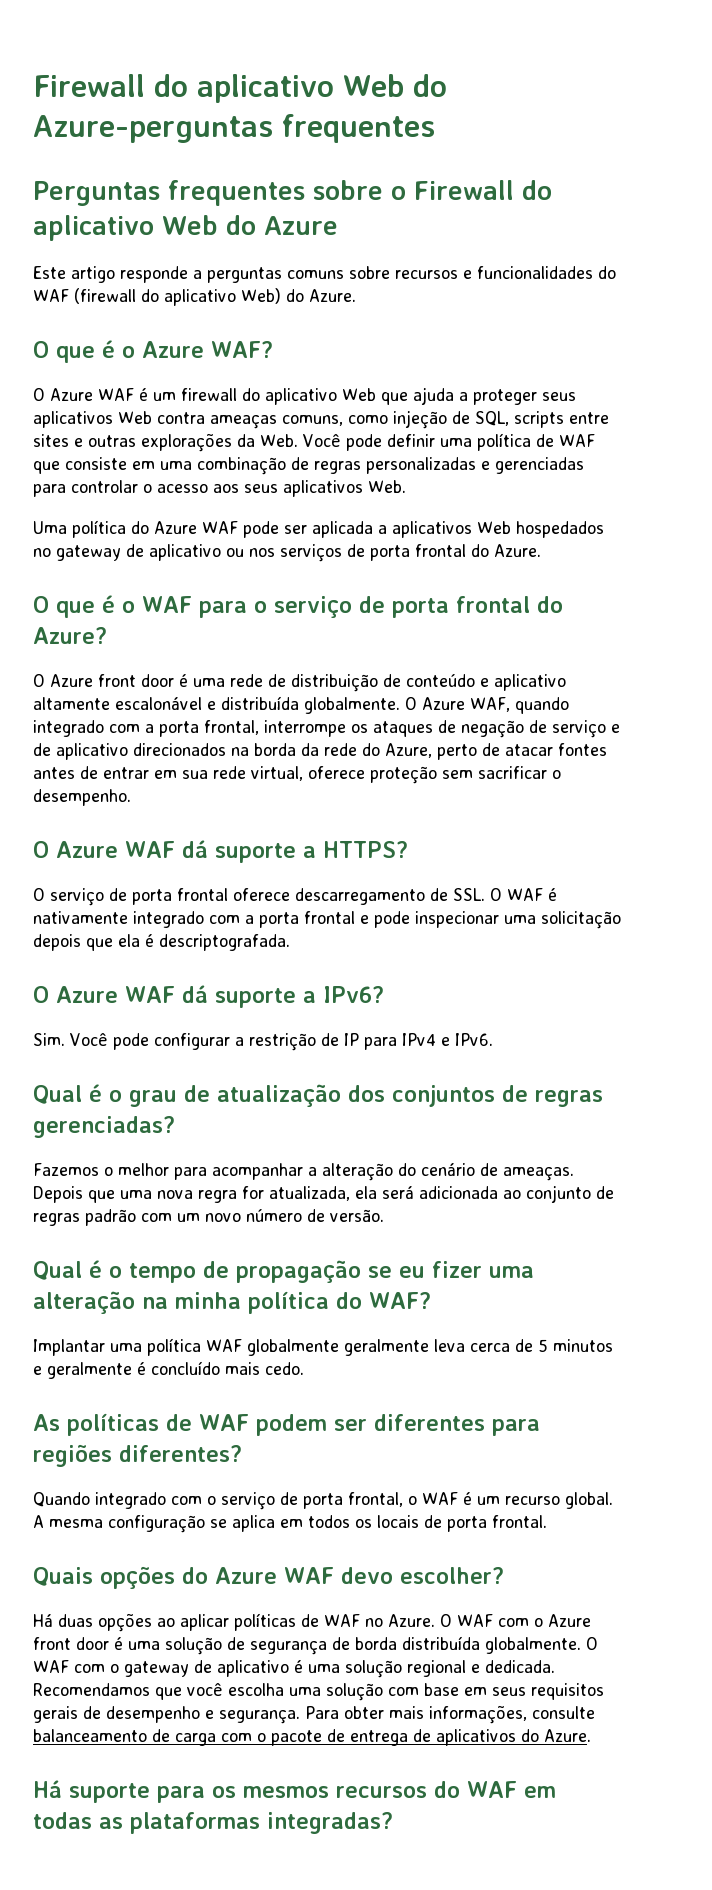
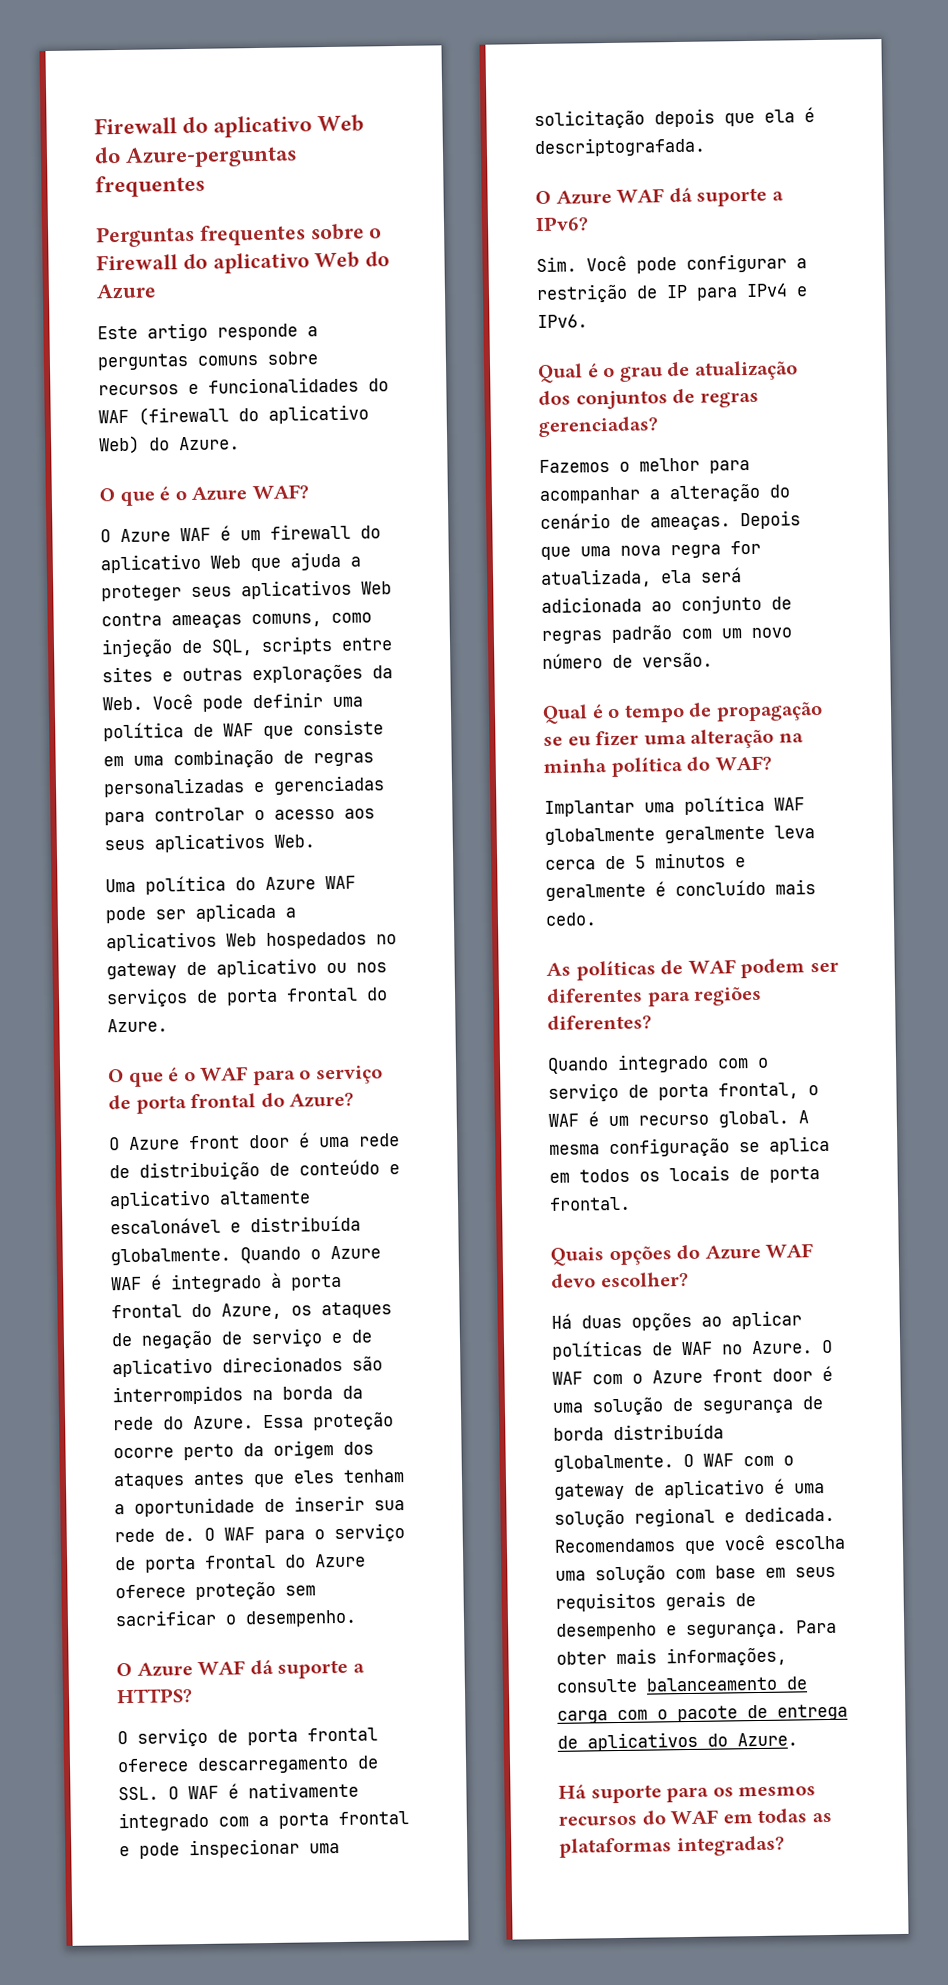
[405,697,569,714] [33,720,346,737] O Azure WAF, quando integrado com a porta frontal, interrompe -> [240,1245,381,1264] [111,1272,342,1293] [111,1302,282,1320] Quando o Azure WAF é integrado à porta frontal do Azure,
(226, 749) none -> [352,1356,383,1371] [112,1385,243,1406] são interrompidos
[385,743,607,760] [33,766,303,781] Azure, perto de atacar fontes antes de entrar em sua rede virtual, -> [193,1412,394,1431] [113,1440,374,1461] [113,1469,404,1490] [114,1495,405,1517] [114,1523,405,1544] [115,1553,366,1573] Azure. Essa proteção ocorre perto da origem dos ataques antes que eles tenham a oportunidade de inserir sua rede de. O WAF para o serviço de porta frontal do Azure

